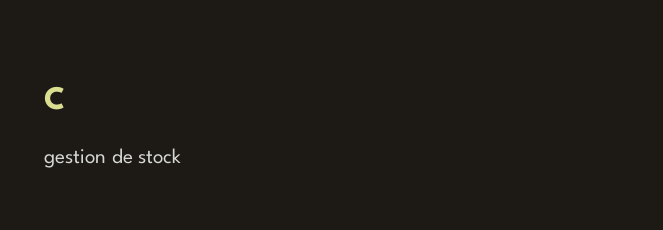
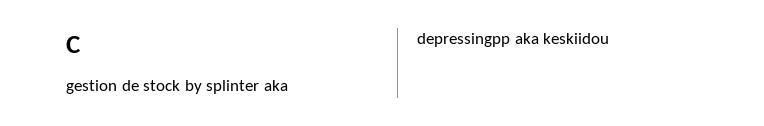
(182, 156) none -> [184,80,288,94] [417,33,610,47] by splinter aka depressingpp aka keskiidou

